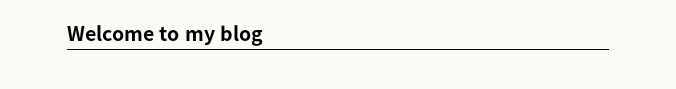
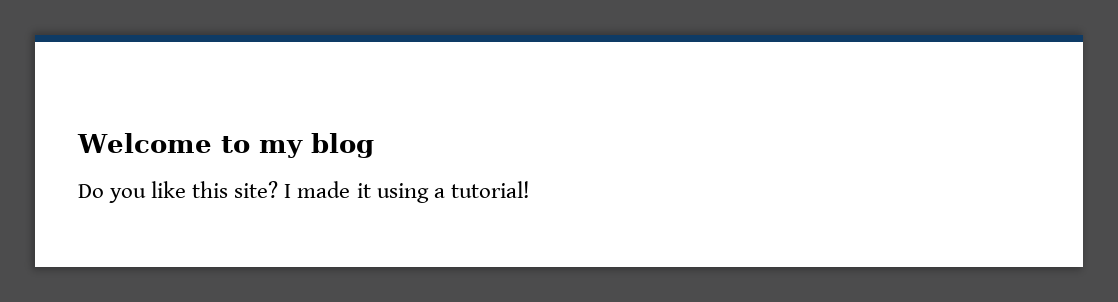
(263, 35) none -> [78,181,530,203] // Do you like this site? I made it using a tutorial!

